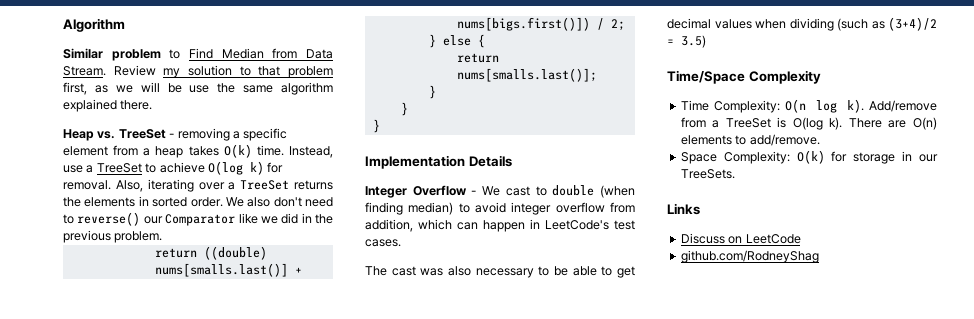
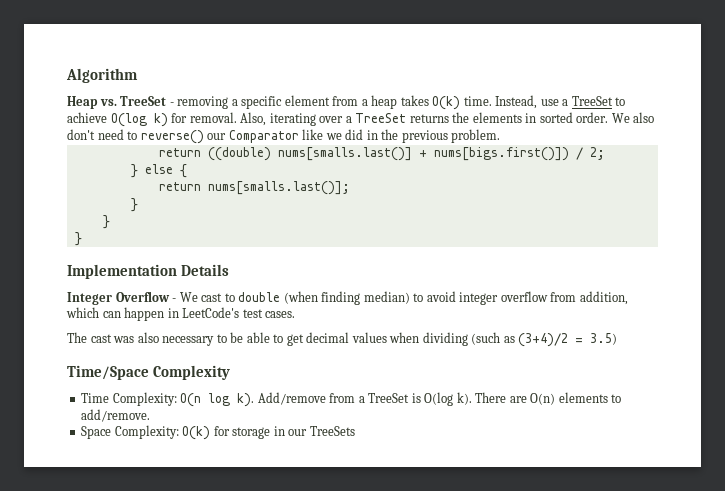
[63,48,333,61] [63,65,333,78] [63,82,333,95] [63,99,153,112] // Similar problem to Find Median from Data Stream. Review my solution to that problem first, as we will be use the same algorithm explained there. -> (138, 75) none
[680,169,735,179] [667,203,700,215] [680,233,801,244] [680,250,819,263] TreeSets. // Links // Discuss on LeetCode // github.com/RodneyShag -> [309,426,355,436] TreeSets

